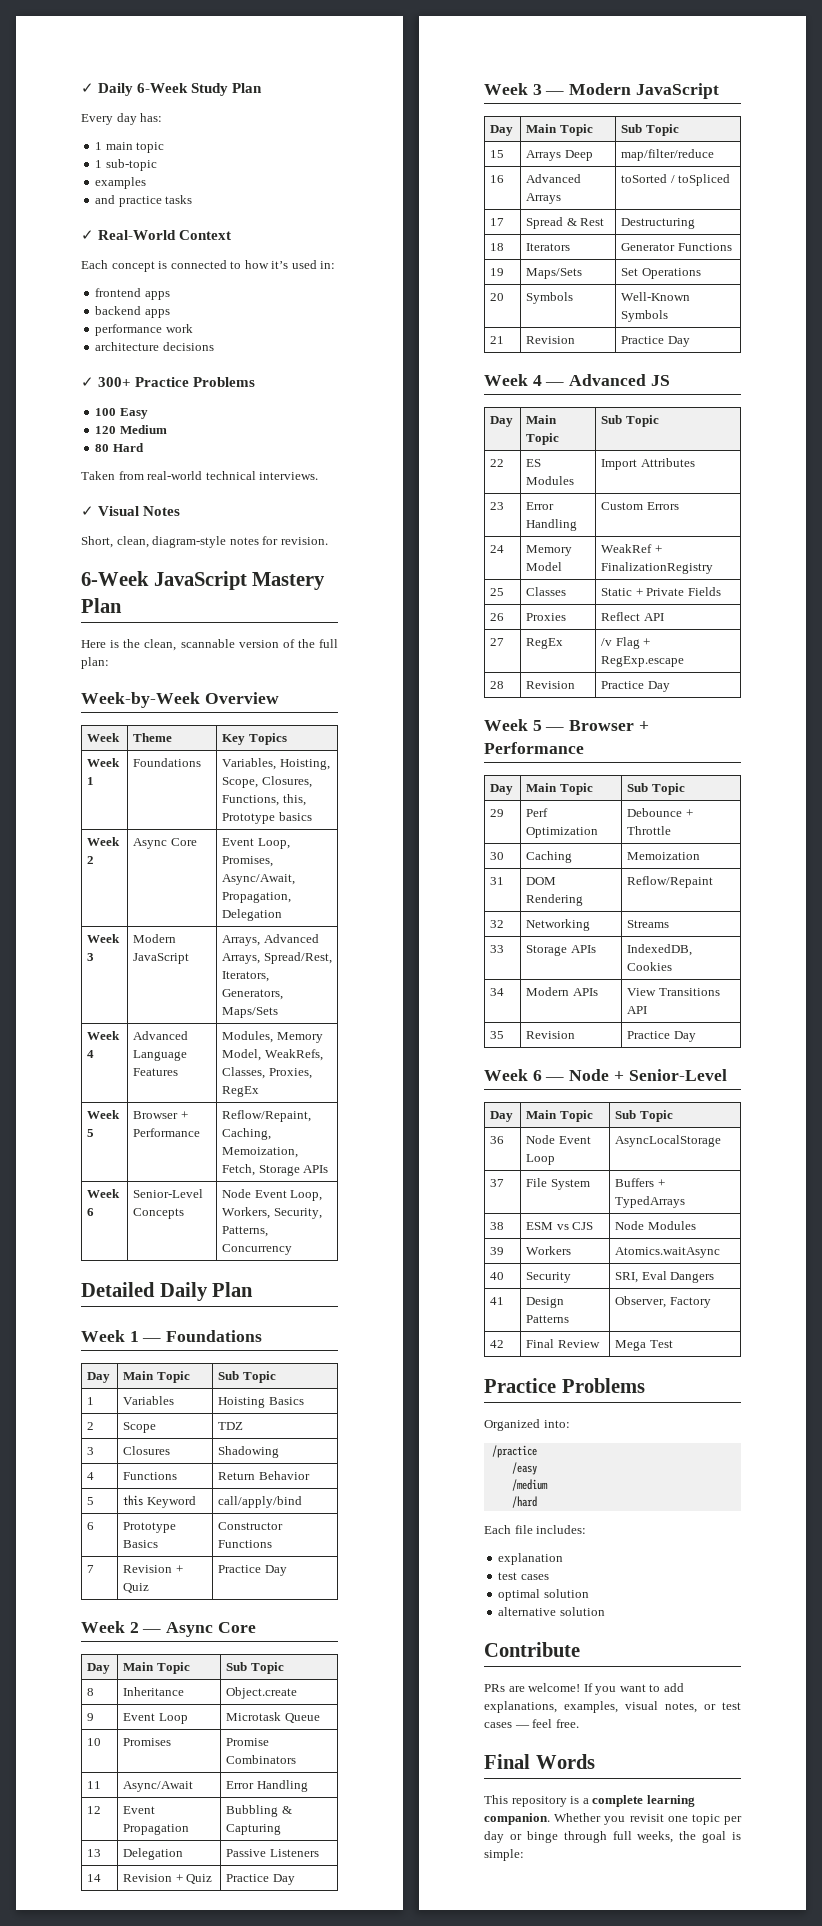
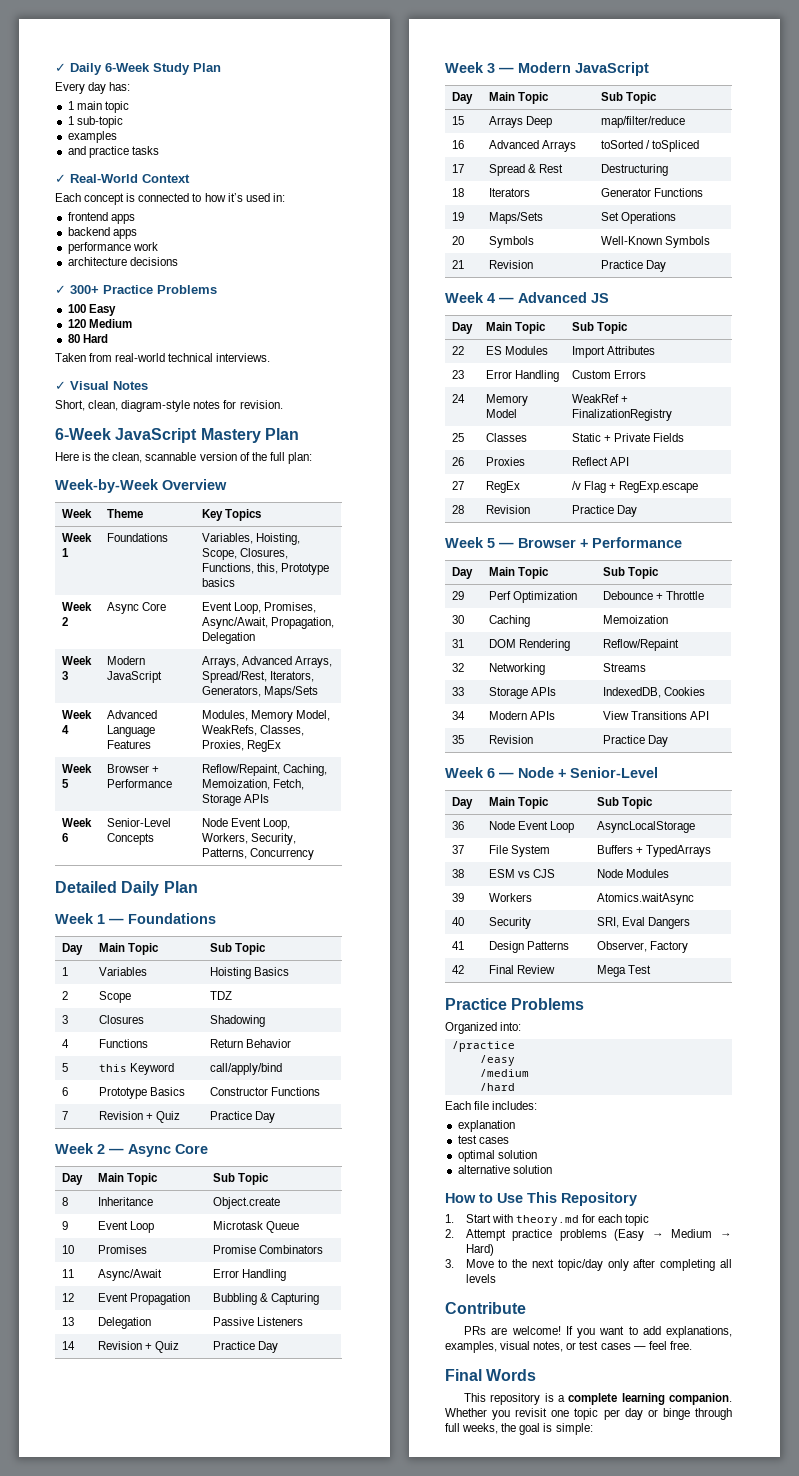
(605, 1611) none -> [445,1192,637,1206] [445,1214,650,1226] [445,1229,732,1241] [465,1244,494,1256] [445,1259,732,1271] [465,1274,496,1283] // How to Use This Repository // 1. Start with theory.md for each topic // 2. Attempt practice problems (Easy → Medium → Hard) // 3. Move to the next topic/day only after completing all levels

